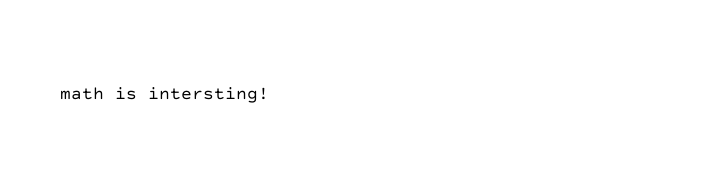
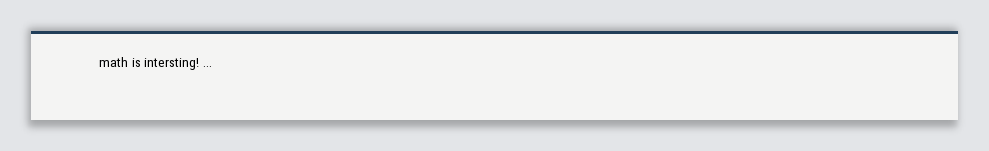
(269, 95) none -> [202,66,212,67] ...

